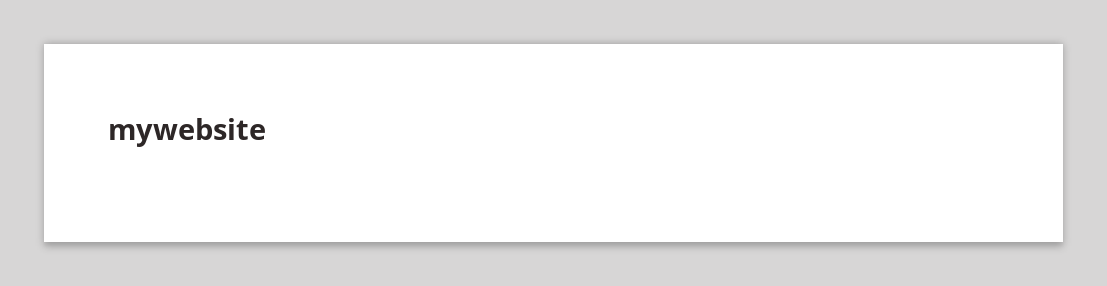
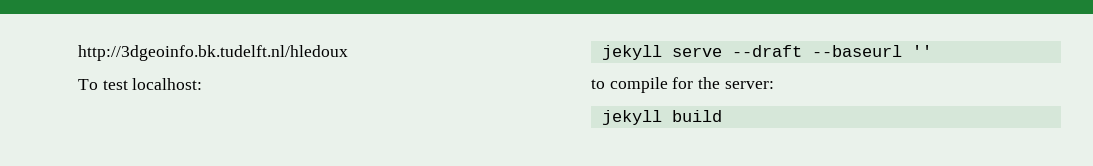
[108,118,266,147] mywebsite -> [78,45,348,61] [78,78,203,90] [601,45,932,60] [591,77,774,93] [601,110,722,125] http://3dgeoinfo.bk.tudelft.nl/hledoux // To test localhost: // jekyll serve --draft --baseurl '' // to compile for the server: // jekyll build

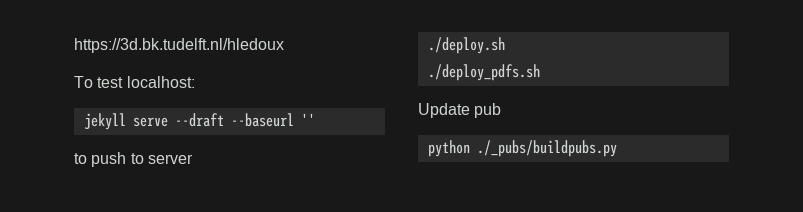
[78,45,348,61] http://3dgeoinfo.bk.tudelft.nl/hledoux -> [74,38,284,53] https://3d.bk.tudelft.nl/hledoux
[609,77,774,93] [601,110,722,125] compile for the server: // jekyll build -> [91,152,193,167] [427,37,505,54] [427,64,540,81] [418,103,502,118] [427,140,617,157] push to server // ./deploy.sh // ./deploy_pdfs.sh // Update pub // python ./_pubs/buildpubs.py

